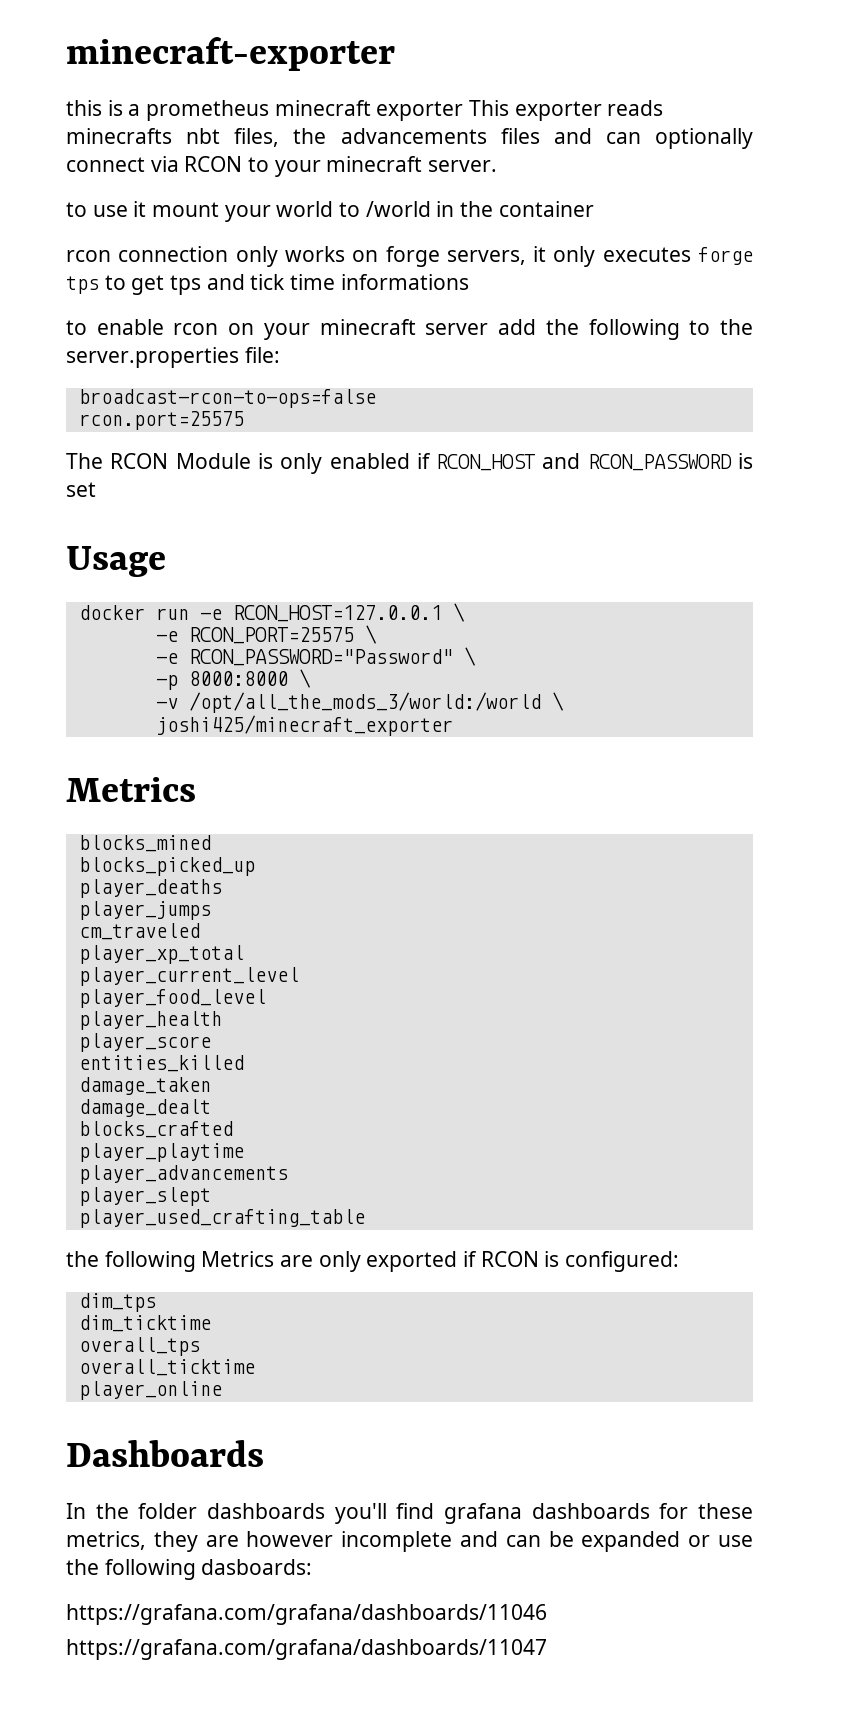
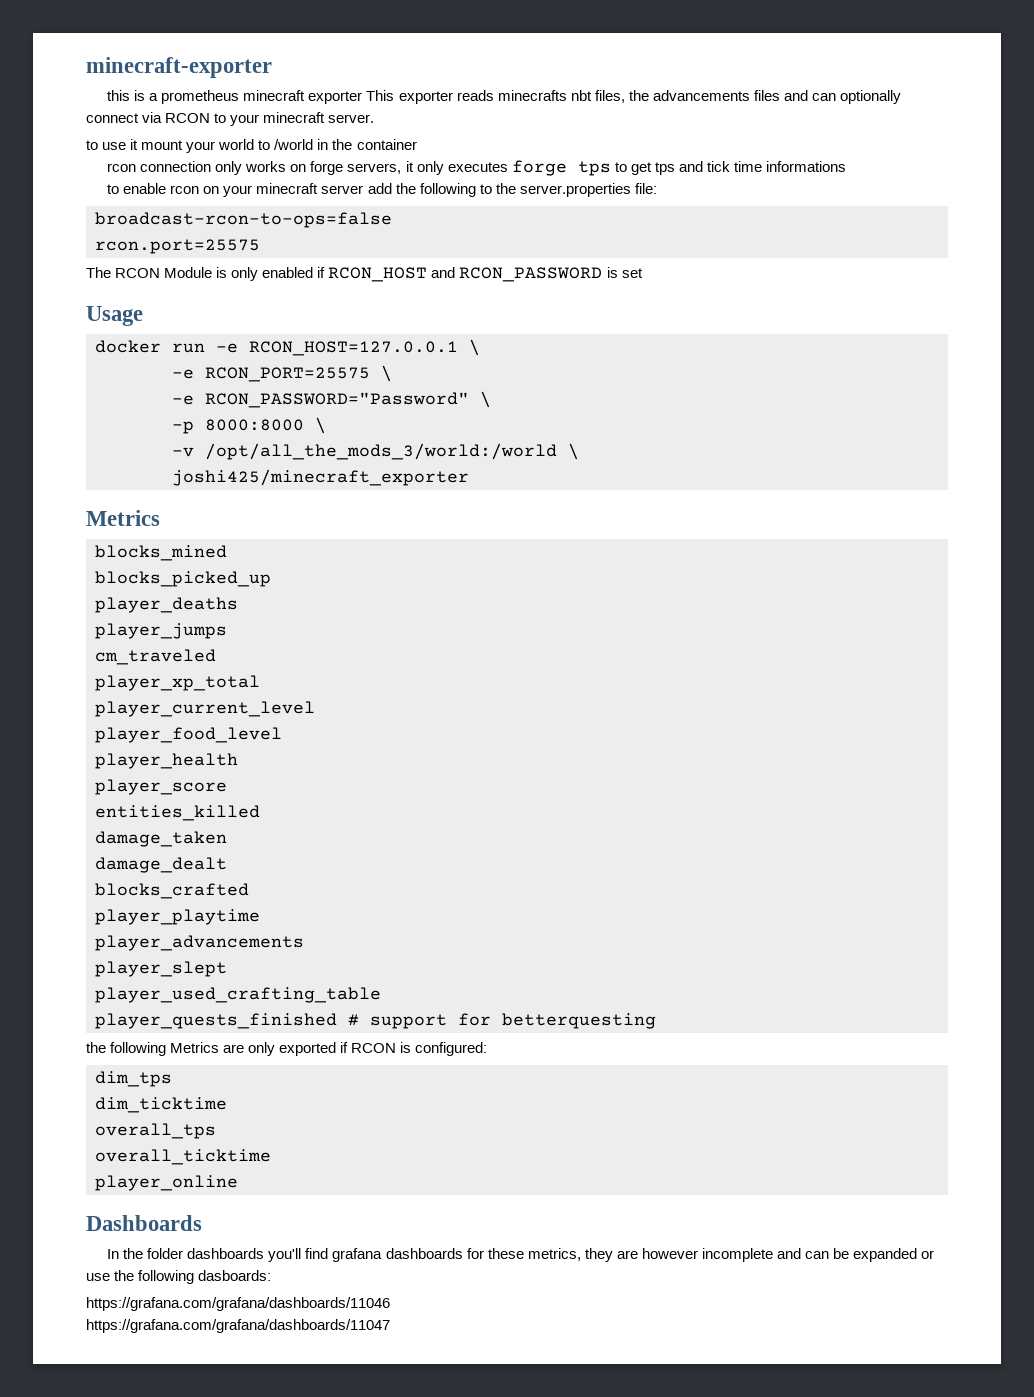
(365, 1218) none -> [95,1013,656,1029] // player_quests_finished # support for betterquesting

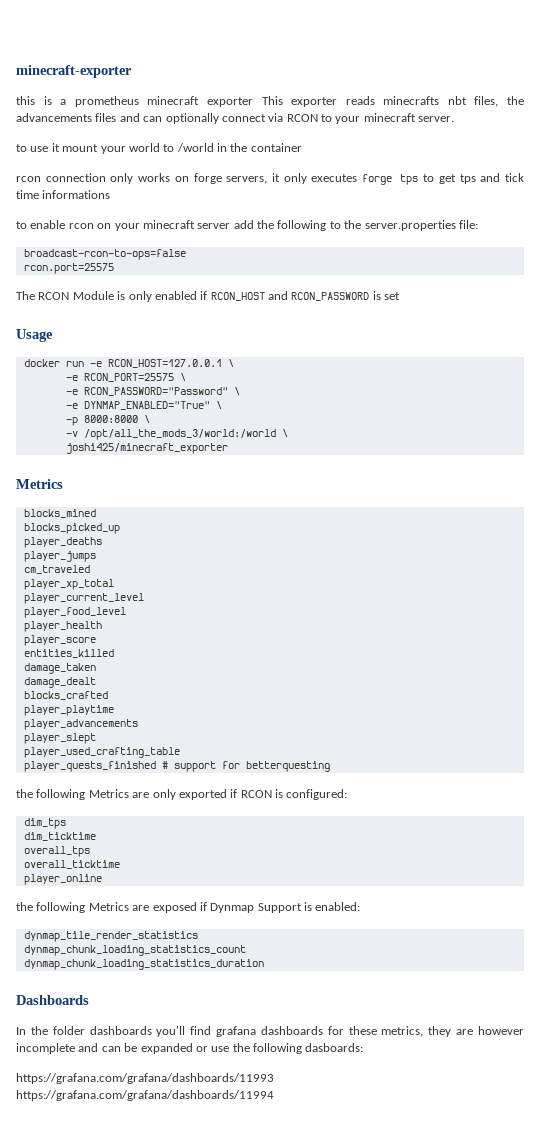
(491, 399) none -> [65,401,222,410] // -e DYNMAP_ENABLED="True" \
(238, 1183) none -> [16,902,361,913] [23,931,198,942] [23,945,246,956] [23,959,264,970] // the following Metrics are exposed if Dynmap Support is enabled: // dynmap_tile_render_statistics // dynmap_chunk_loading_statistics_count // dynmap_chunk_loading_statistics_duration
[86,1297,390,1311] [86,1319,390,1333] https://grafana.com/grafana/dashboards/11046 // https://grafana.com/grafana/dashboards/11047 -> [16,1073,274,1084] [16,1090,274,1101] https://grafana.com/grafana/dashboards/11993 https://grafana.com/grafana/dashboards/11994

